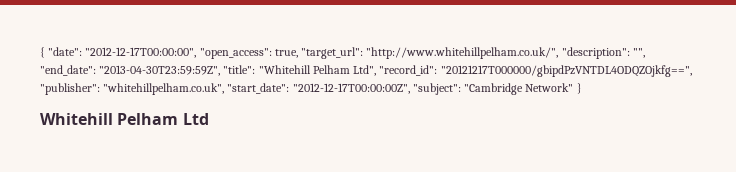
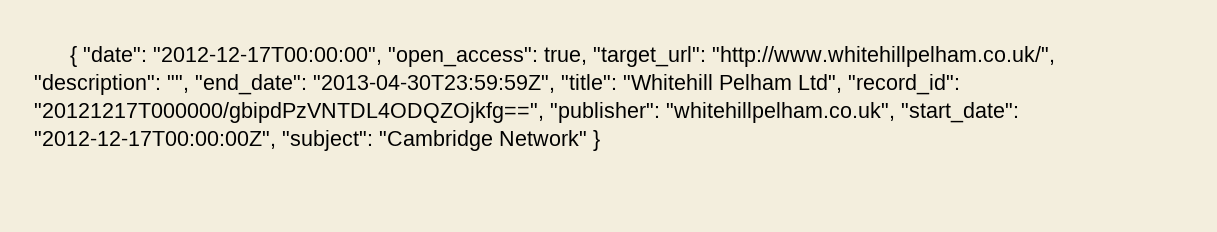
[40,113,209,125] // Whitehill Pelham Ltd -> (600, 140) none

